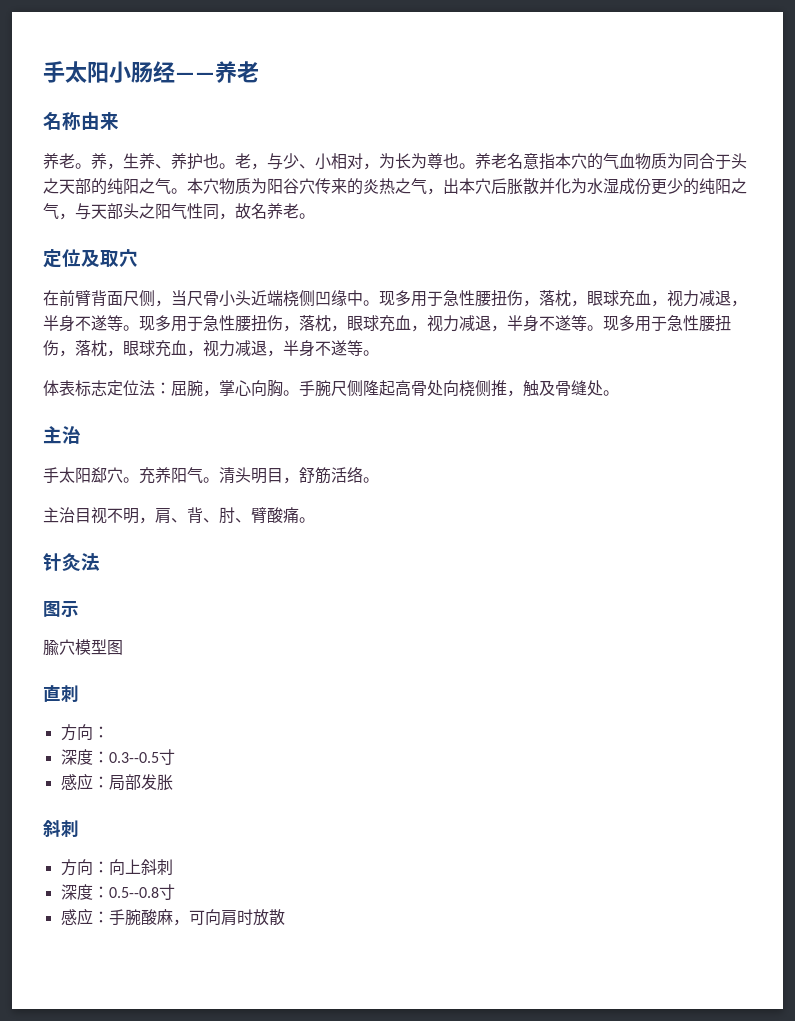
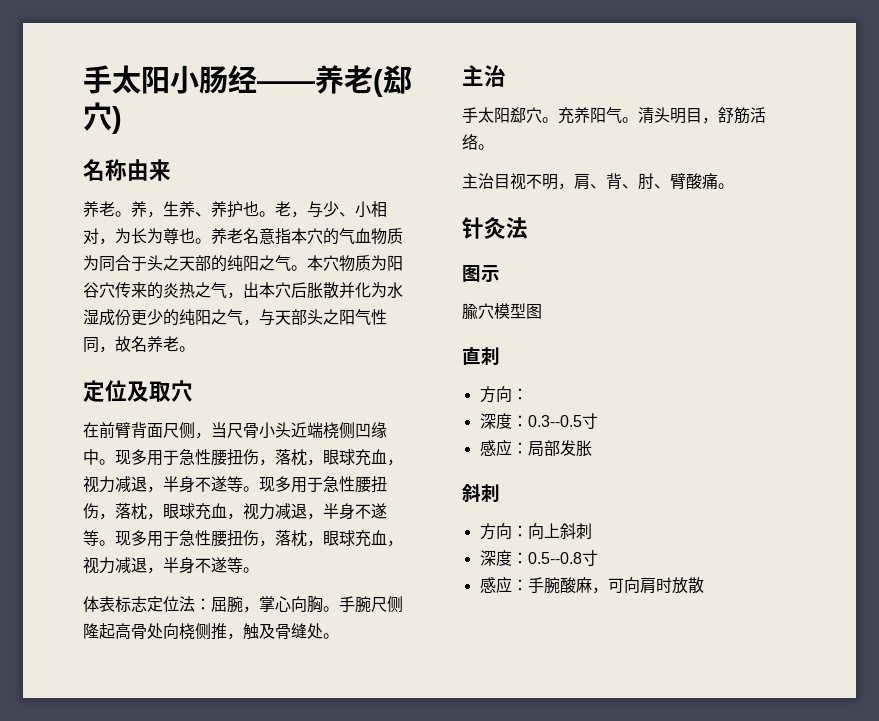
(259, 72) none -> [373,65,412,97] [83,102,122,134] (郄穴)

